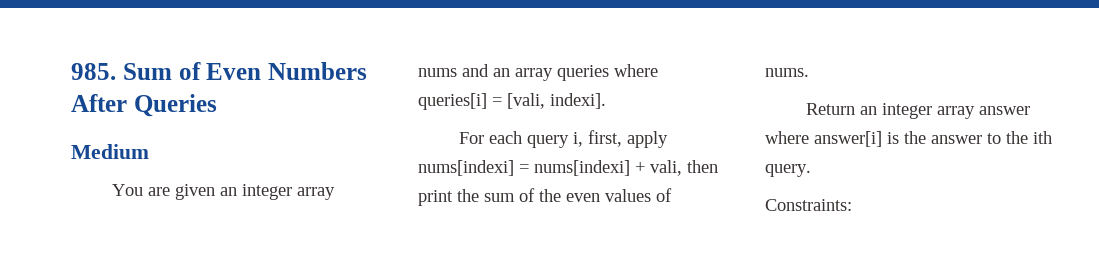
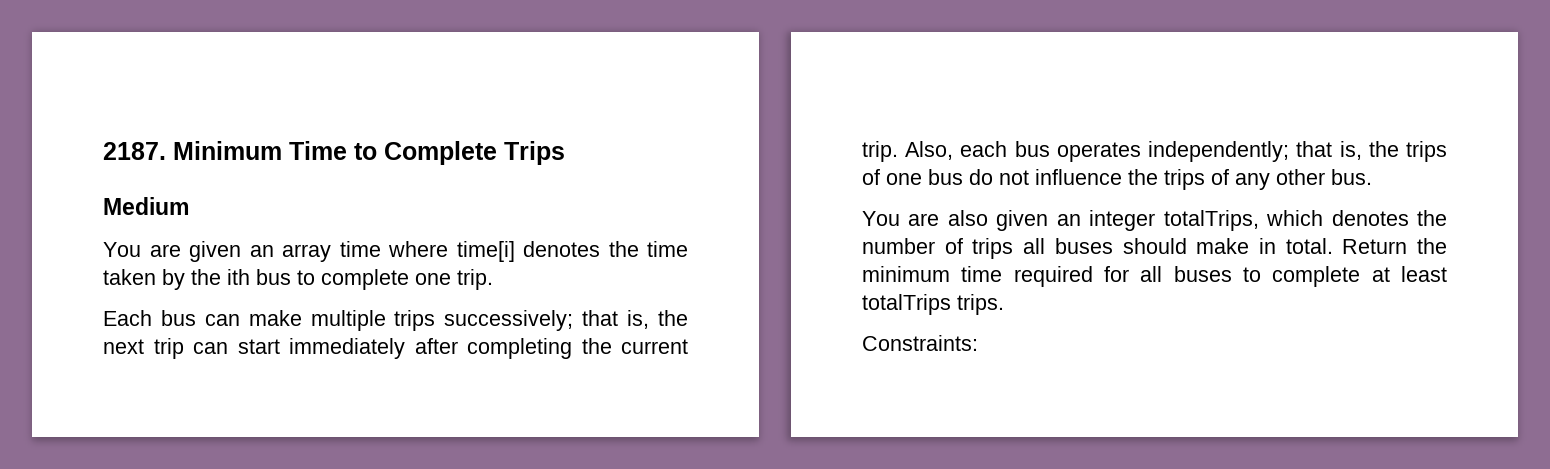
[71,62,367,80] [71,94,217,117] 985. Sum of Even Numbers After Queries -> [103,141,565,165] 2187. Minimum Time to Complete Trips
[242,184,336,200] [418,64,658,81] [418,93,606,110] [459,130,669,148] [418,160,718,176] [418,188,672,206] [765,68,809,77] [806,103,1031,119] [765,131,1052,147] [765,164,811,177] integer array nums and an array queries where queries[i] = [vali, indexi]. // For each query i, first, apply nums[indexi] = nums[indexi] + vali, then print the sum of the even values of nums. // Return an integer array answer where answer[i] is the answer to the ith query. -> [282,241,688,262] [103,269,493,290] [103,310,689,331] [103,338,688,359] [862,141,1447,162] [862,169,1372,190] [862,210,1447,231] [862,238,1447,259] [862,266,1447,287] [862,294,1004,315] array time where time[i] denotes the time taken by the ith bus to complete one trip. // Each bus can make multiple trips successively; that is, the next trip can start immediately after completing the current trip. Also, each bus operates independently; that is, the trips of one bus do not influence the trips of any other bus. // You are also given an integer totalTrips, which denotes the number of trips all buses should make in total. Return the minimum time required for all buses to complete at least totalTrips trips.

